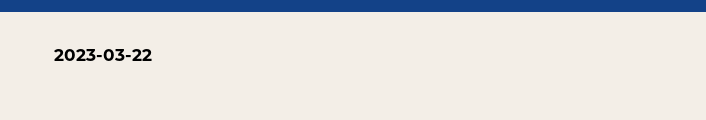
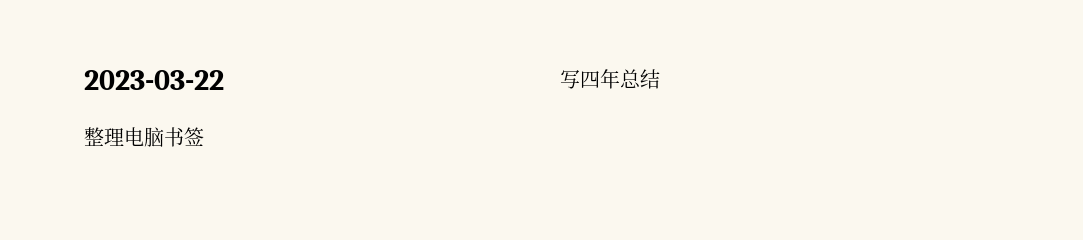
(152, 55) none -> [84,127,204,147] [560,69,660,89] // 整理电脑书签 // 写四年总结

